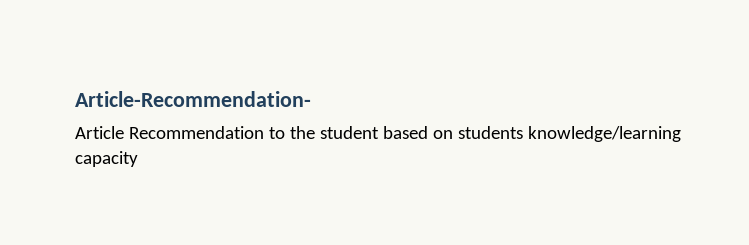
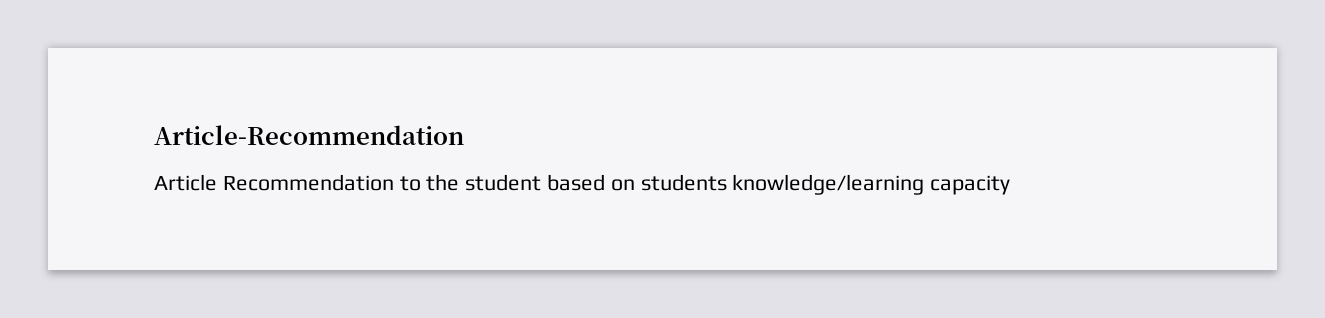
[75,91,311,107] Article-Recommendation- -> [154,125,464,145] Article-Recommendation

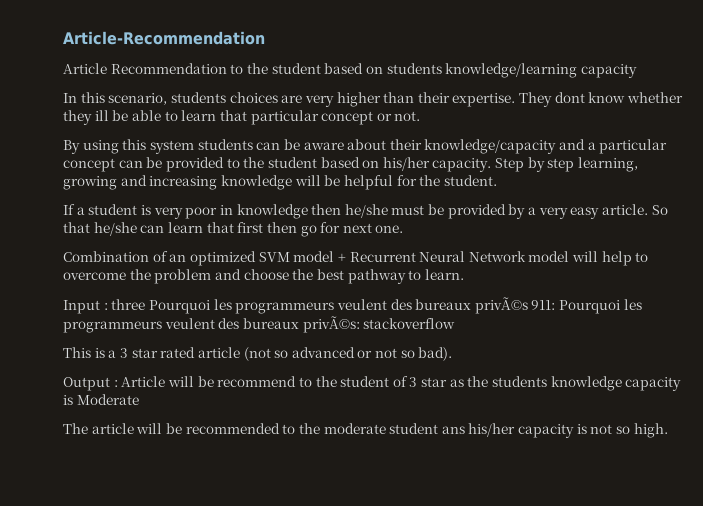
(1011, 185) none -> [63,92,684,107] [63,110,421,125] [63,139,668,154] [63,157,639,172] [63,175,497,190] [63,204,668,219] [63,222,404,237] [63,251,649,266] [63,269,464,284] [63,297,642,314] [63,316,456,333] [63,347,453,361] [63,376,682,391] [63,394,139,405] [63,423,668,438] // In this scenario, students choices are very higher than their expertise. They dont know whether they ill be able to learn that particular concept or not. // By using this system students can be aware about their knowledge/capacity and a particular concept can be provided to the student based on his/her capacity. Step by step learning, growing and increasing knowledge will be helpful for the student. // If a student is very poor in knowledge then he/she must be provided by a very easy article. So that he/she can learn that first then go for next one. // Combination of an optimized SVM model + Recurrent Neural Network model will help to overcome the problem and choose the best pathway to learn. // Input : three Pourquoi les programmeurs veulent des bureaux privÃ©s 911: Pourquoi les programmeurs veulent des bureaux privÃ©s: stackoverflow // This is a 3 star rated article (not so advanced or not so bad). // Output : Article will be recommend to the student of 3 star as the students knowledge capacity is Moderate // The article will be recommended to the moderate student ans his/her capacity is not so high.

